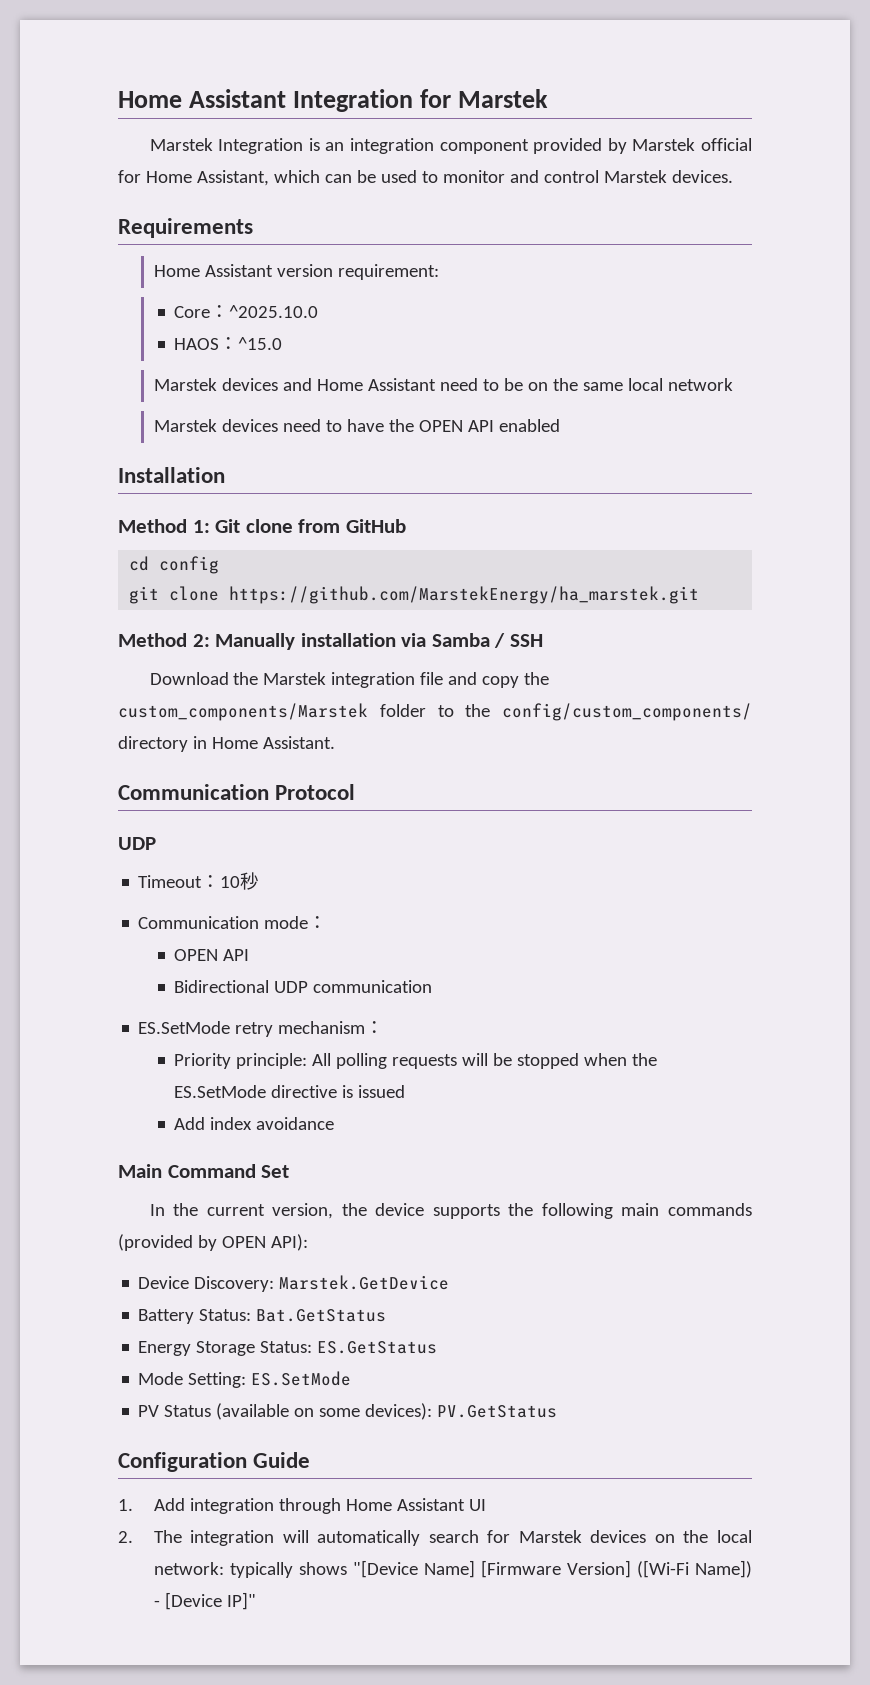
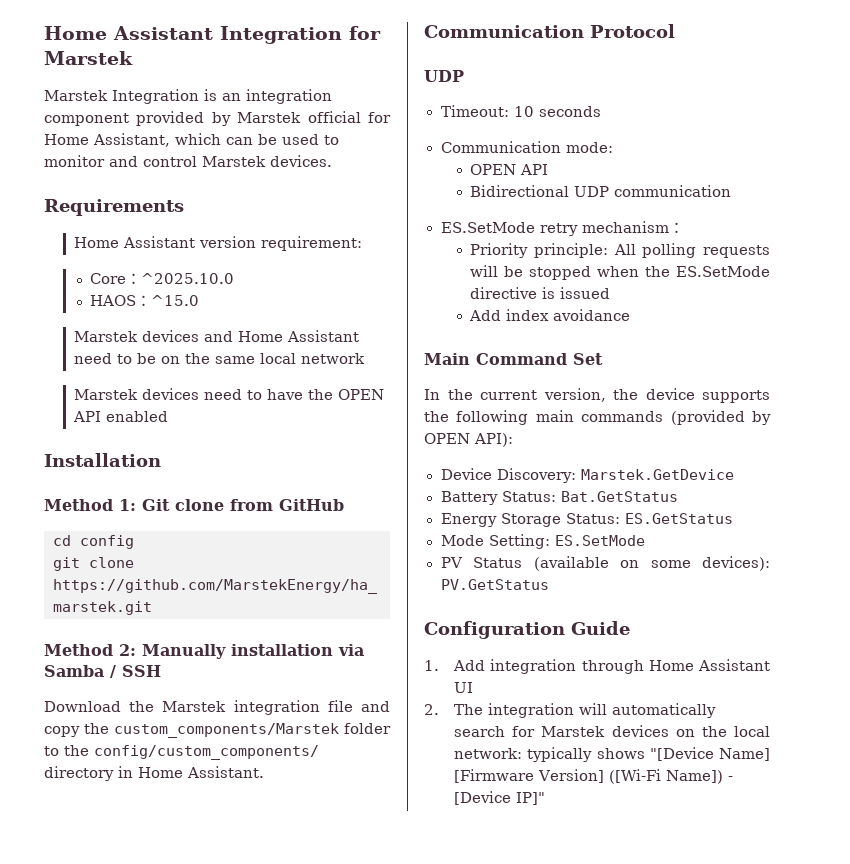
[138,872,260,890] [138,916,328,929] Timeout：10秒 // Communication mode： -> [440,105,601,117] [440,141,613,153] Timeout: 10 seconds // Communication mode:

